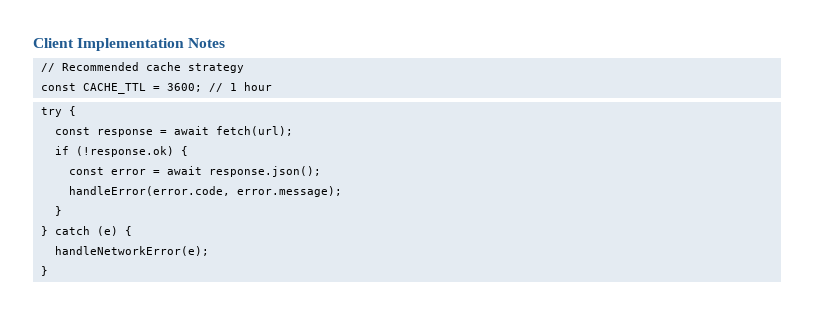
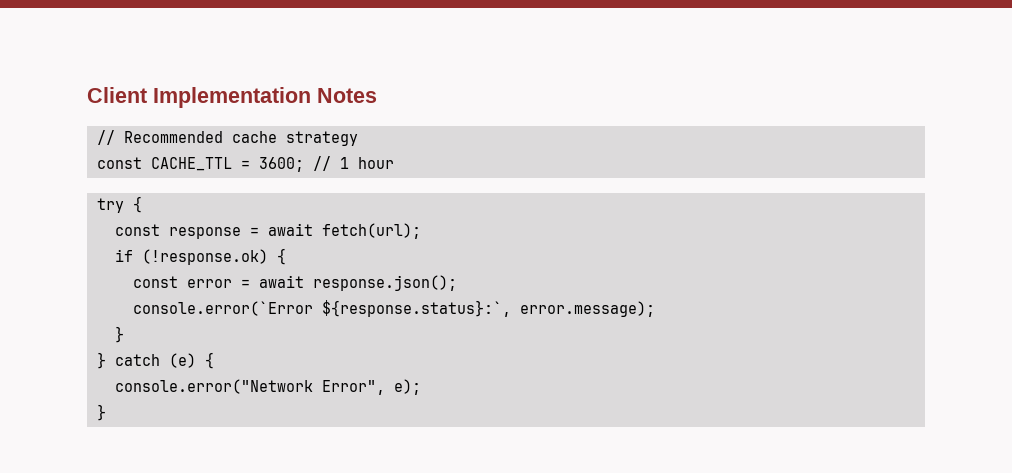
[68,186,230,196] handleError(error.code, -> [133,300,512,317] console.error(`Error ${response.status}:`,
[54,246,209,256] handleNetworkError(e); -> [115,379,422,395] console.error("Network Error", e);

